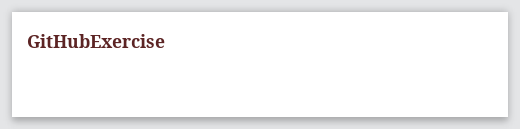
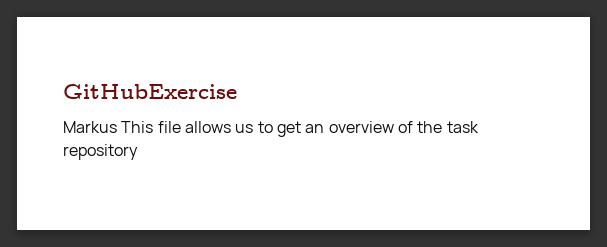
(165, 41) none -> [63,121,479,137] [63,144,138,160] // Markus This file allows us to get an overview of the task repository

